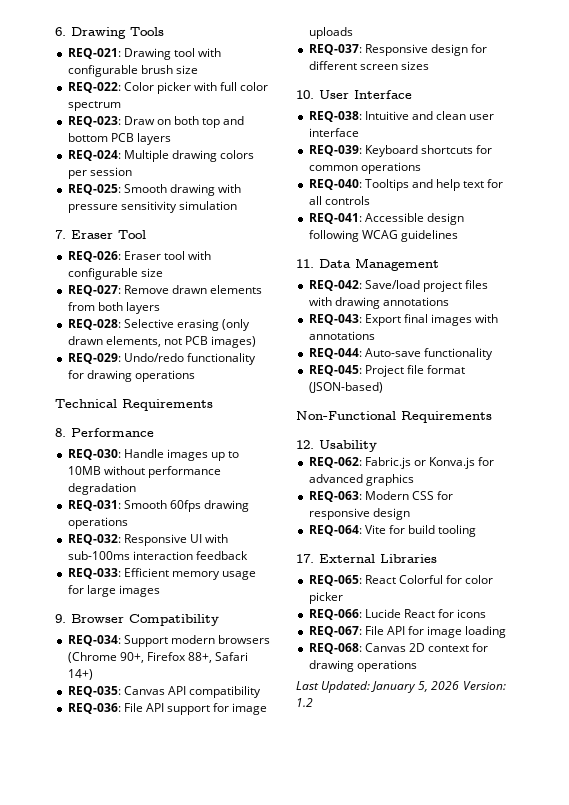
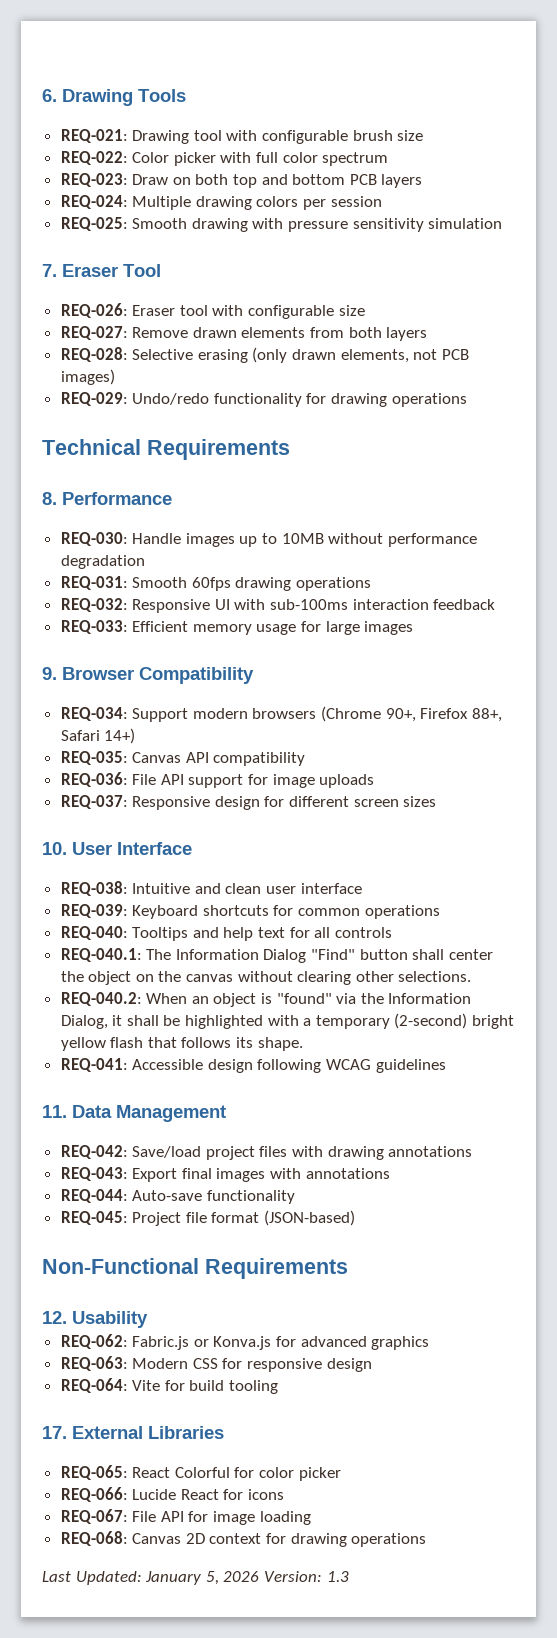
(370, 200) none -> [60,948,493,963] [60,971,472,985] [60,992,472,1007] [60,1013,515,1029] [60,1037,303,1051] // REQ-040.1: The Information Dialog "Find" button shall center the object on the canvas without clearing other selections. // REQ-040.2: When an object is "found" via the Information Dialog, it shall be highlighted with a temporary (2-second) bright yellow flash that follows its shape.
[296,698,313,707] 1.2 -> [326,1571,349,1582] 1.3

